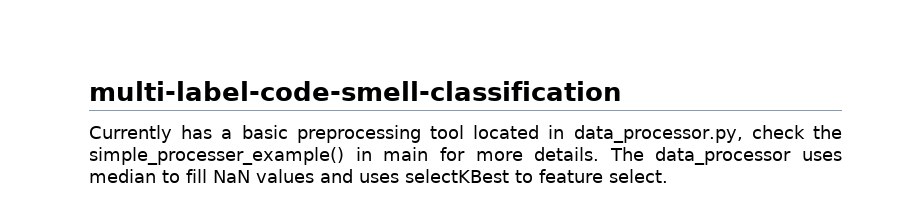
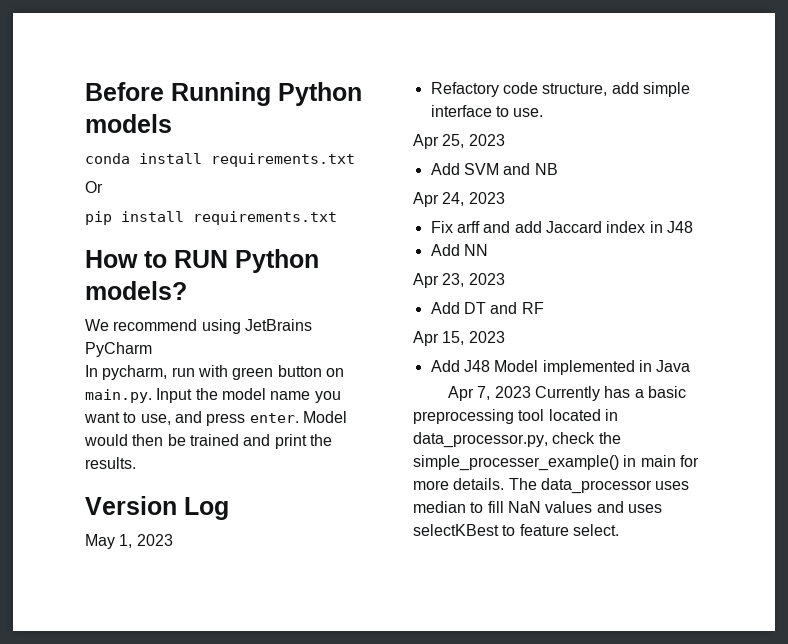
[89,81,622,101] multi-label-code-smell-classification // -> [85,82,362,106] [85,114,172,133] [85,153,355,167] [85,181,103,193] [85,211,337,225] [85,249,319,273] [85,281,187,300] [85,319,312,334] [85,342,152,357] [85,365,344,380] [85,388,341,403] [84,411,347,426] [84,434,332,449] [85,457,136,469] [85,496,229,520] [85,534,173,549] [430,82,690,97] [430,105,544,117] [413,134,505,149] [430,163,558,175] [413,192,505,207] [430,221,693,233] [430,244,488,256] [413,273,505,288] [430,302,544,314] [413,331,505,346] [430,360,691,375] [448,386,531,401] Before Running Python models // conda install requirements.txt // Or // pip install requirements.txt // How to RUN Python models? // We recommend using JetBrains PyCharm // In pycharm, run with green button on main.py. Input the model name you want to use, and press enter. Model would then be trained and print the results. // Version Log // May 1, 2023 // Refactory code structure, add simple interface to use. // Apr 25, 2023 // Add SVM and NB // Apr 24, 2023 // Fix arff and add Jaccard index in J48 // Add NN // Apr 23, 2023 // Add DT and RF // Apr 15, 2023 // Add J48 Model implemented in Java // Apr 7, 2023

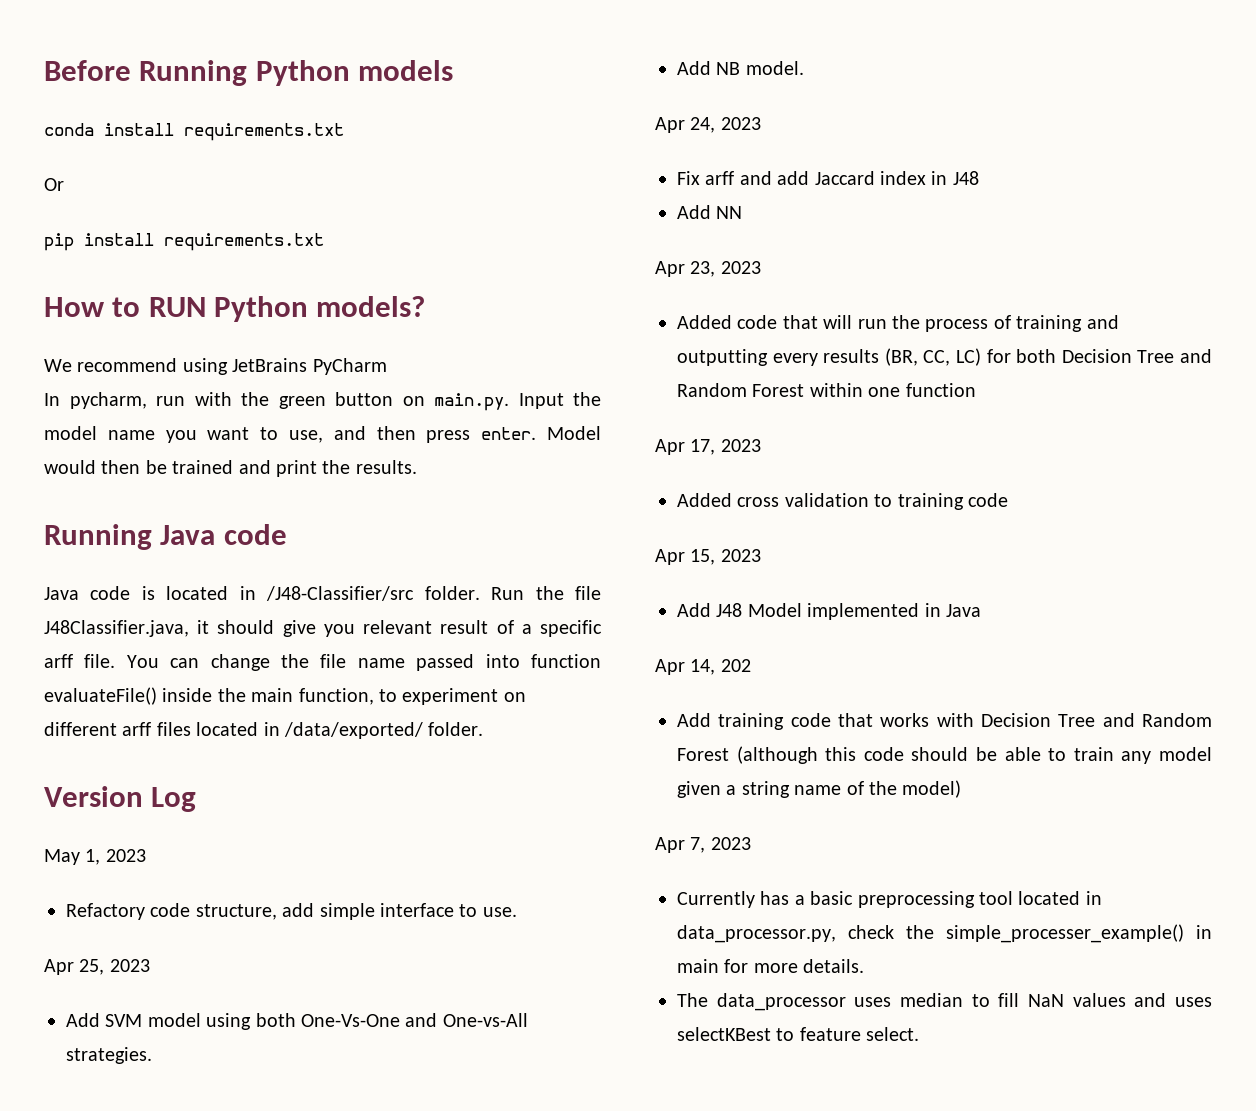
(228, 371) none -> [241,392,269,406] the
(202, 417) none -> [376,426,416,440] then
(136, 463) none -> [44,524,287,550] [44,586,602,601] [44,620,602,637] [44,654,601,671] [44,687,526,705] [44,722,484,739] // Running Java code // Java code is located in /J48-Classifier/src folder. Run the file J48Classifier.java, it should give you relevant result of a specific arff file. You can change the file name passed into function evaluateFile() inside the main function, to experiment on different arff files located in /data/exported/ folder.
[503,163,531,175] and -> [147,1013,528,1030] [66,1047,152,1064] [677,61,711,75] model using both One-Vs-One and One-vs-All strategies. // Add
(558, 169) none -> [745,61,804,75] model.
[430,302,544,314] Add DT and RF -> [677,315,1119,332] [677,348,1212,366] [677,383,976,397] [655,439,761,455] [677,493,1008,510] Added code that will run the process of training and outputting every results (BR, CC, LC) for both Decision Tree and Random Forest within one function // Apr 17, 2023 // Added cross validation to training code
(691, 366) none -> [655,659,751,675] [677,713,1212,730] [677,746,1212,764] [677,780,962,798] // Apr 14, 202 // Add training code that works with Decision Tree and Random Forest (although this code should be able to train any model given a string name of the model)
(531, 392) none -> (751, 843) //
(505, 484) none -> (865, 966) //

